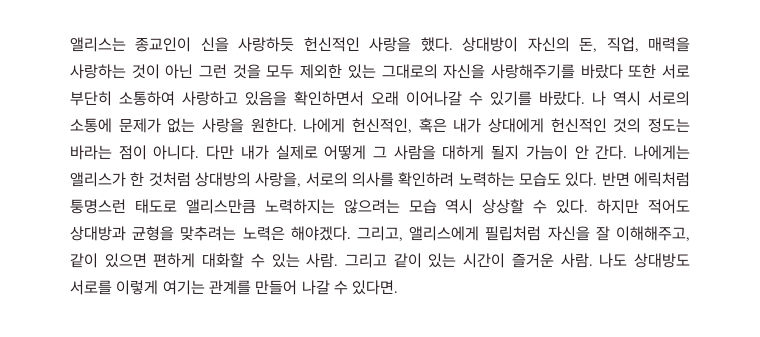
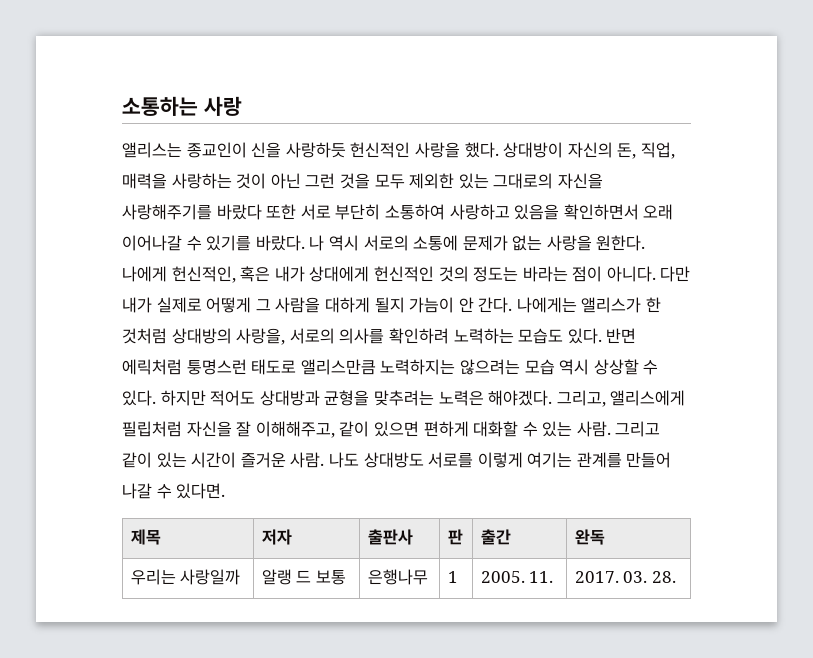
(70, 44) none -> [122,96,242,116] 소통하는 사랑 //
(399, 287) none -> [130,529,161,545] [261,529,292,545] [367,529,413,545] [447,529,463,545] [480,529,511,545] [574,529,605,545] [130,569,241,585] [261,569,346,585] [367,569,428,585] [447,571,458,583] [480,571,554,583] [574,571,676,583] // 제목 | 저자 | 출판사 | 판 | 출간 | 완독 // 우리는 사랑일까 | 알랭 드 보통 | 은행나무 | 1 | 2005. 11. | 2017. 03. 28.

